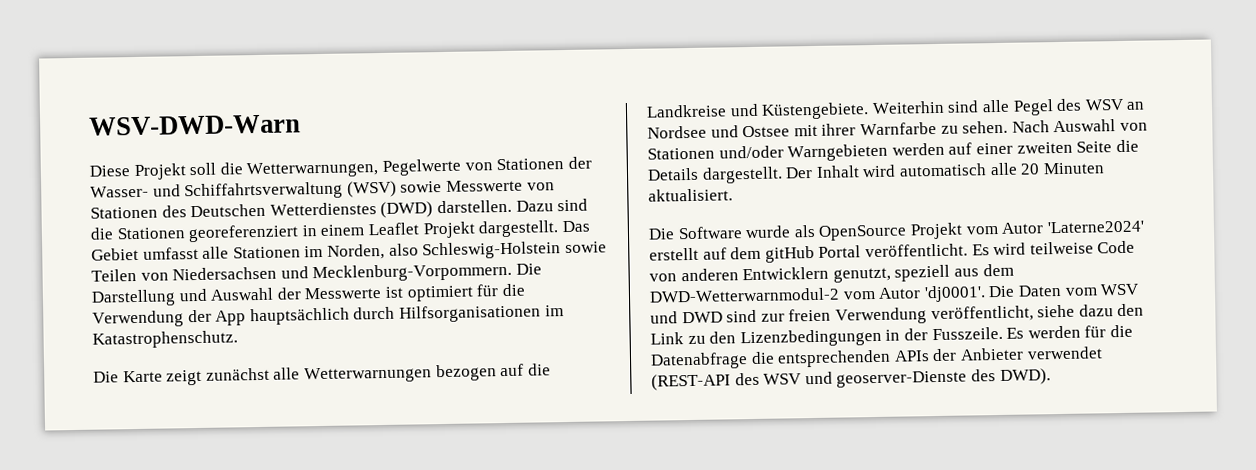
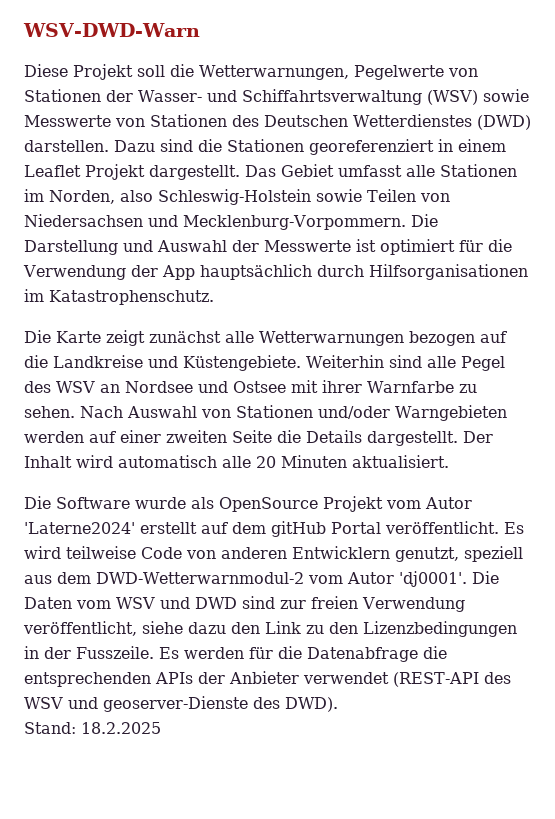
(1051, 376) none -> [24,722,161,734] // Stand: 18.2.2025

